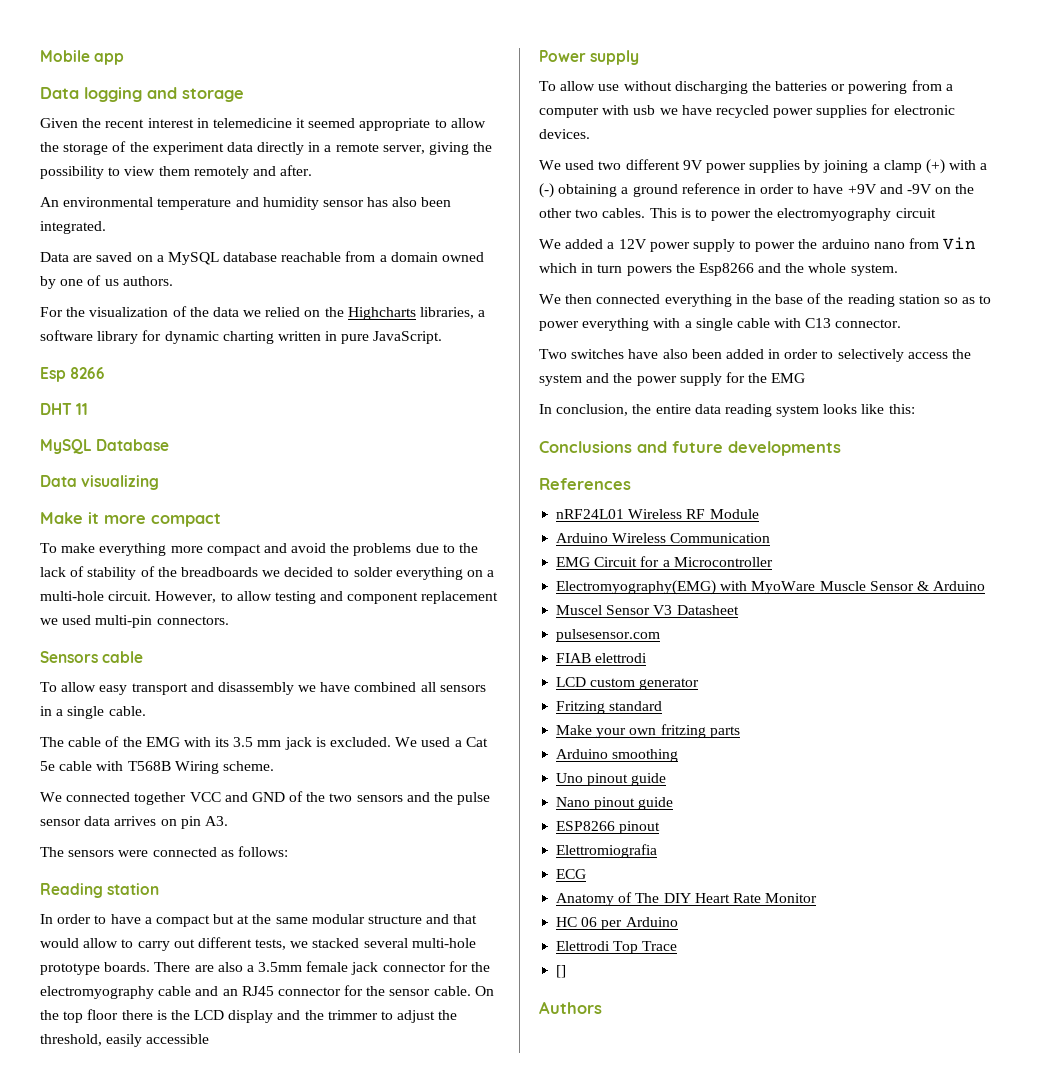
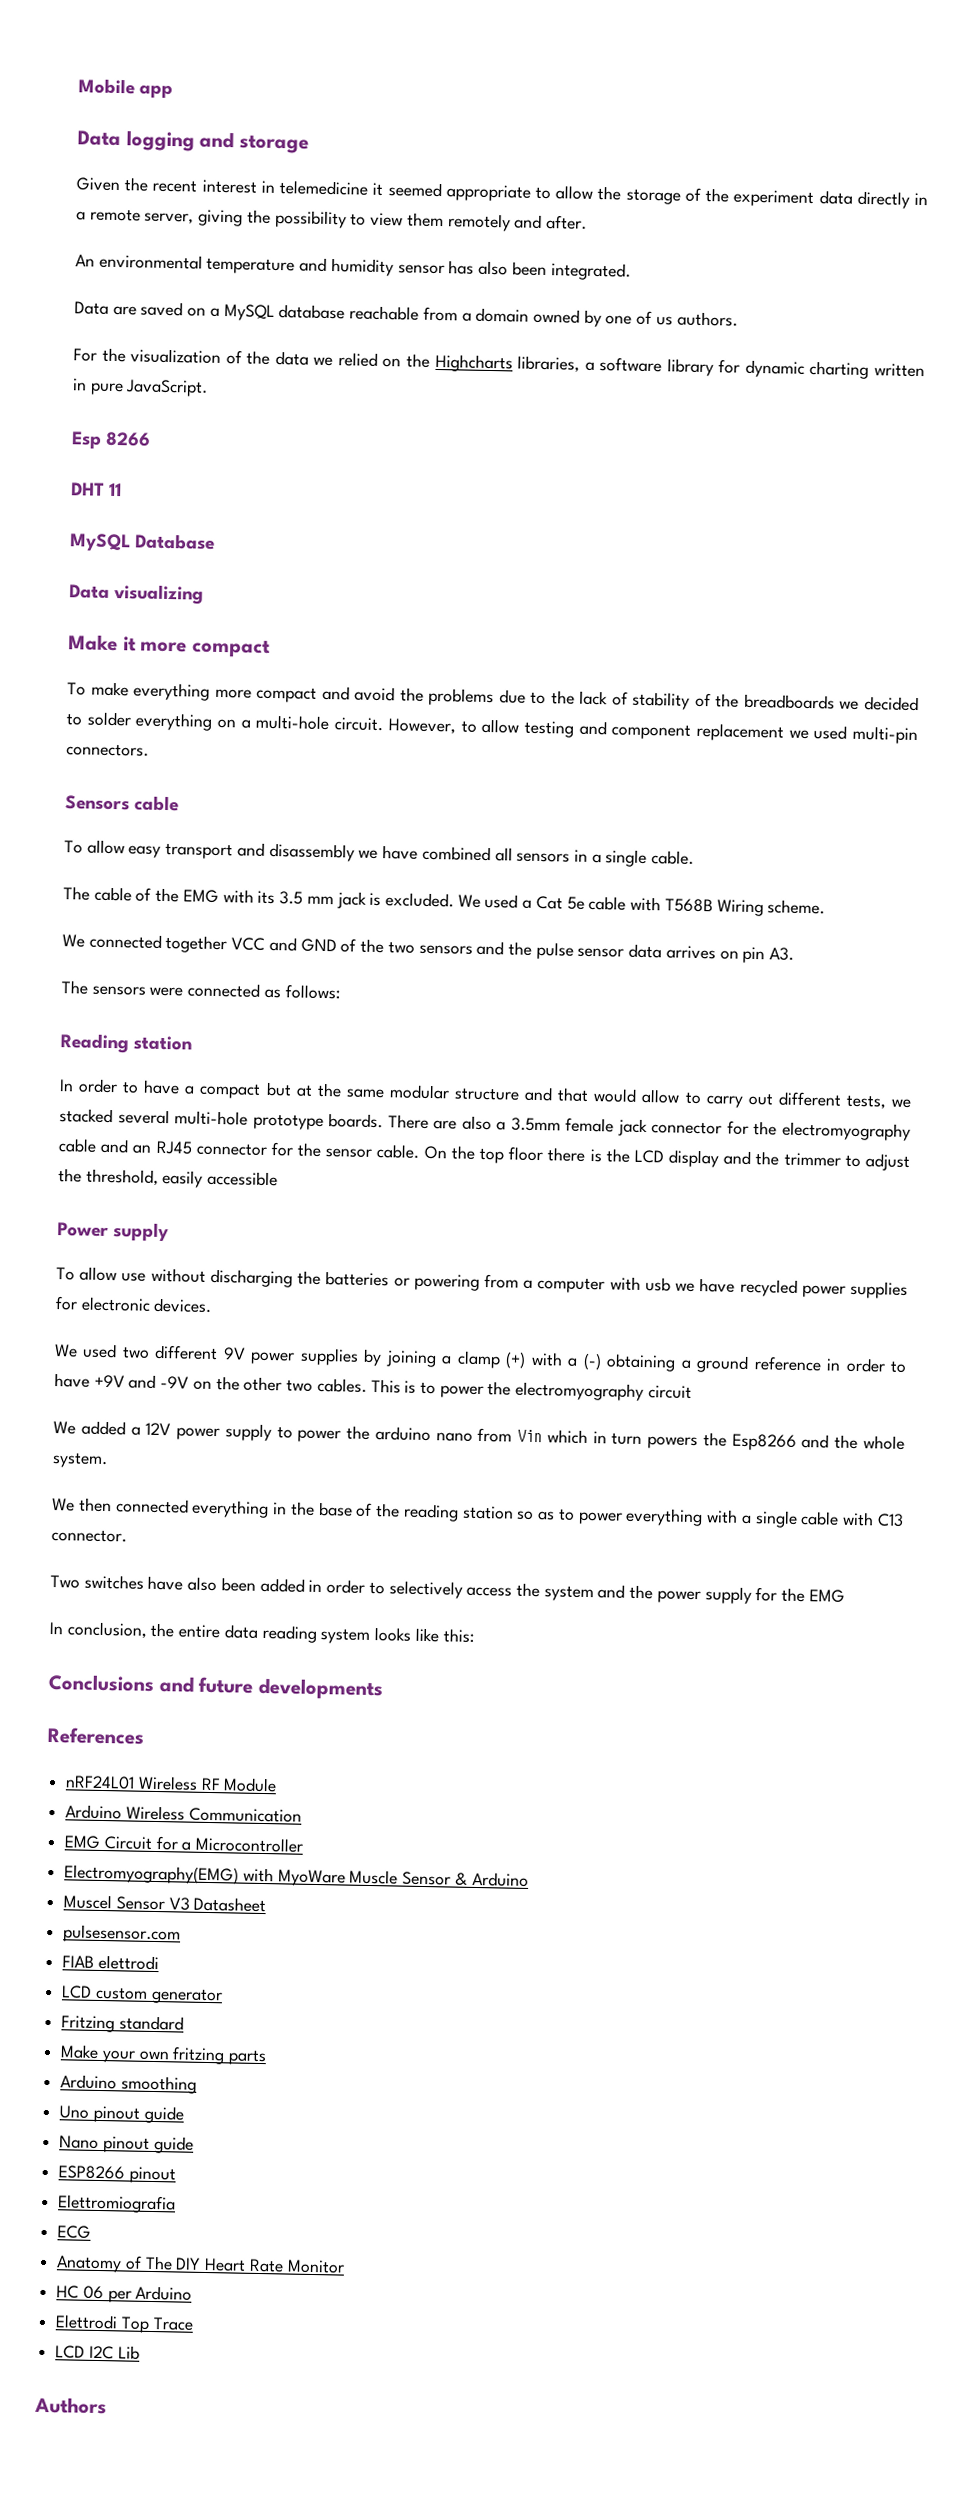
[556,965,567,978] [] -> [55,2345,140,2360] LCD I2C Lib

